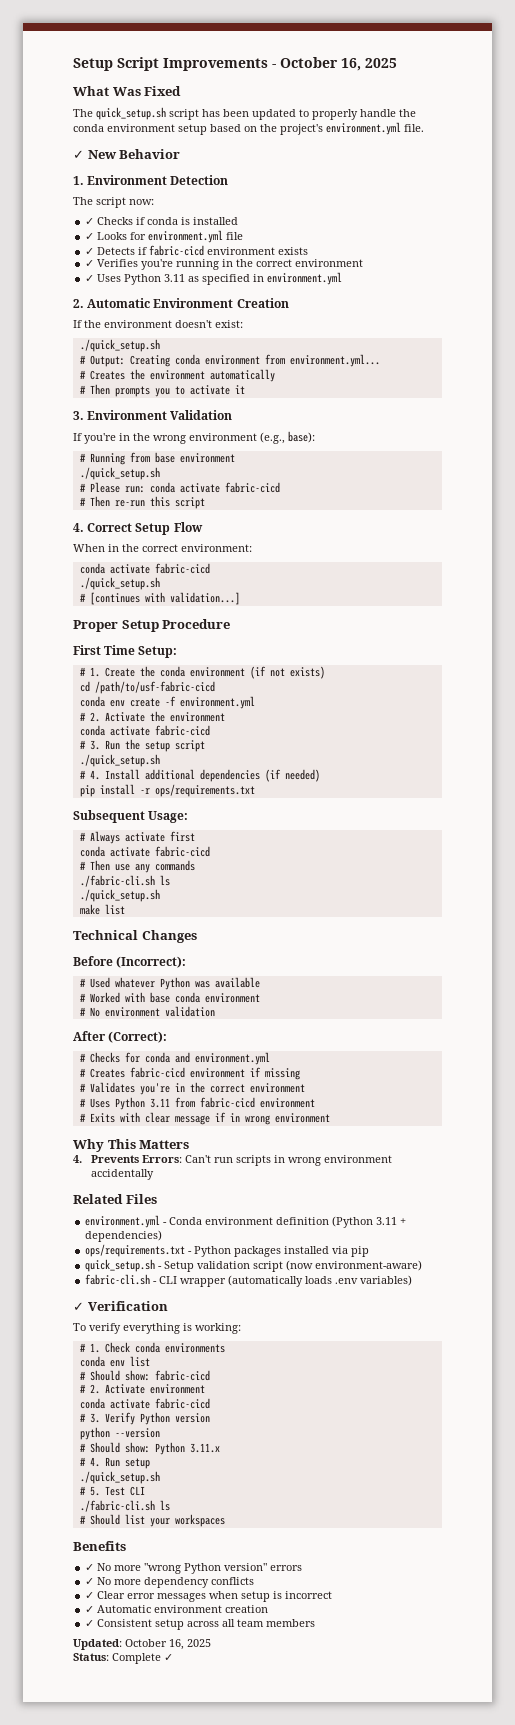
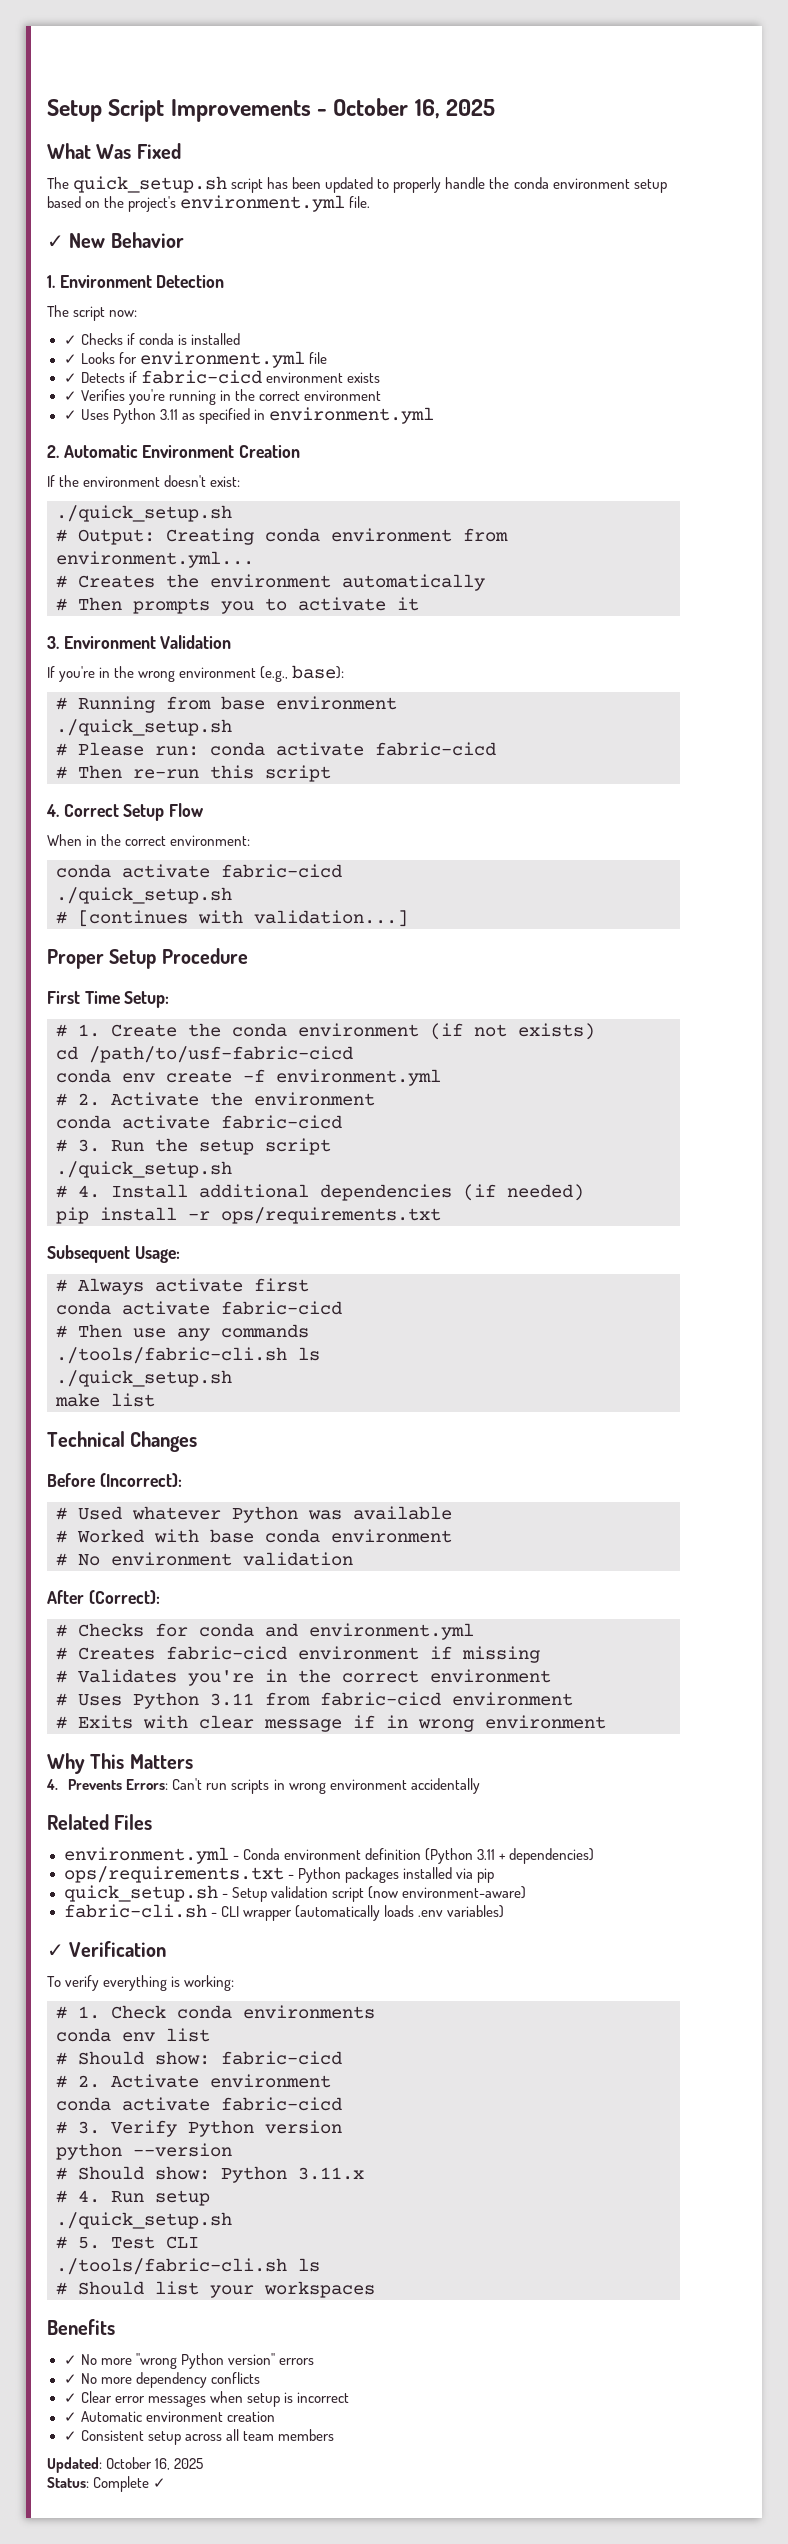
[79,875,155,887] ./fabric-cli.sh -> [56,1347,287,1364] ./tools/fabric-cli.sh
[79,1500,155,1512] ./fabric-cli.sh -> [56,2258,287,2275] ./tools/fabric-cli.sh

